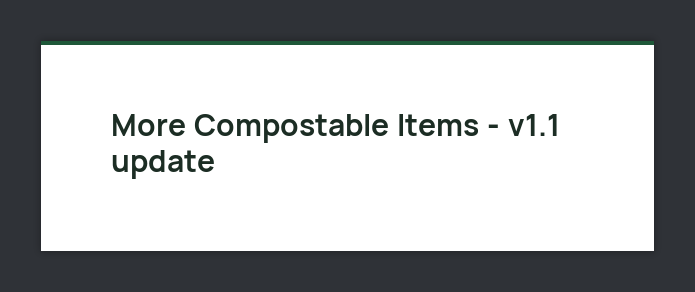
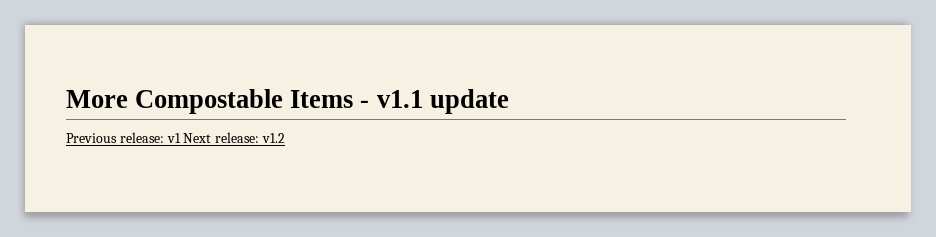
(215, 164) none -> [66,132,285,143] // Previous release: v1 Next release: v1.2

